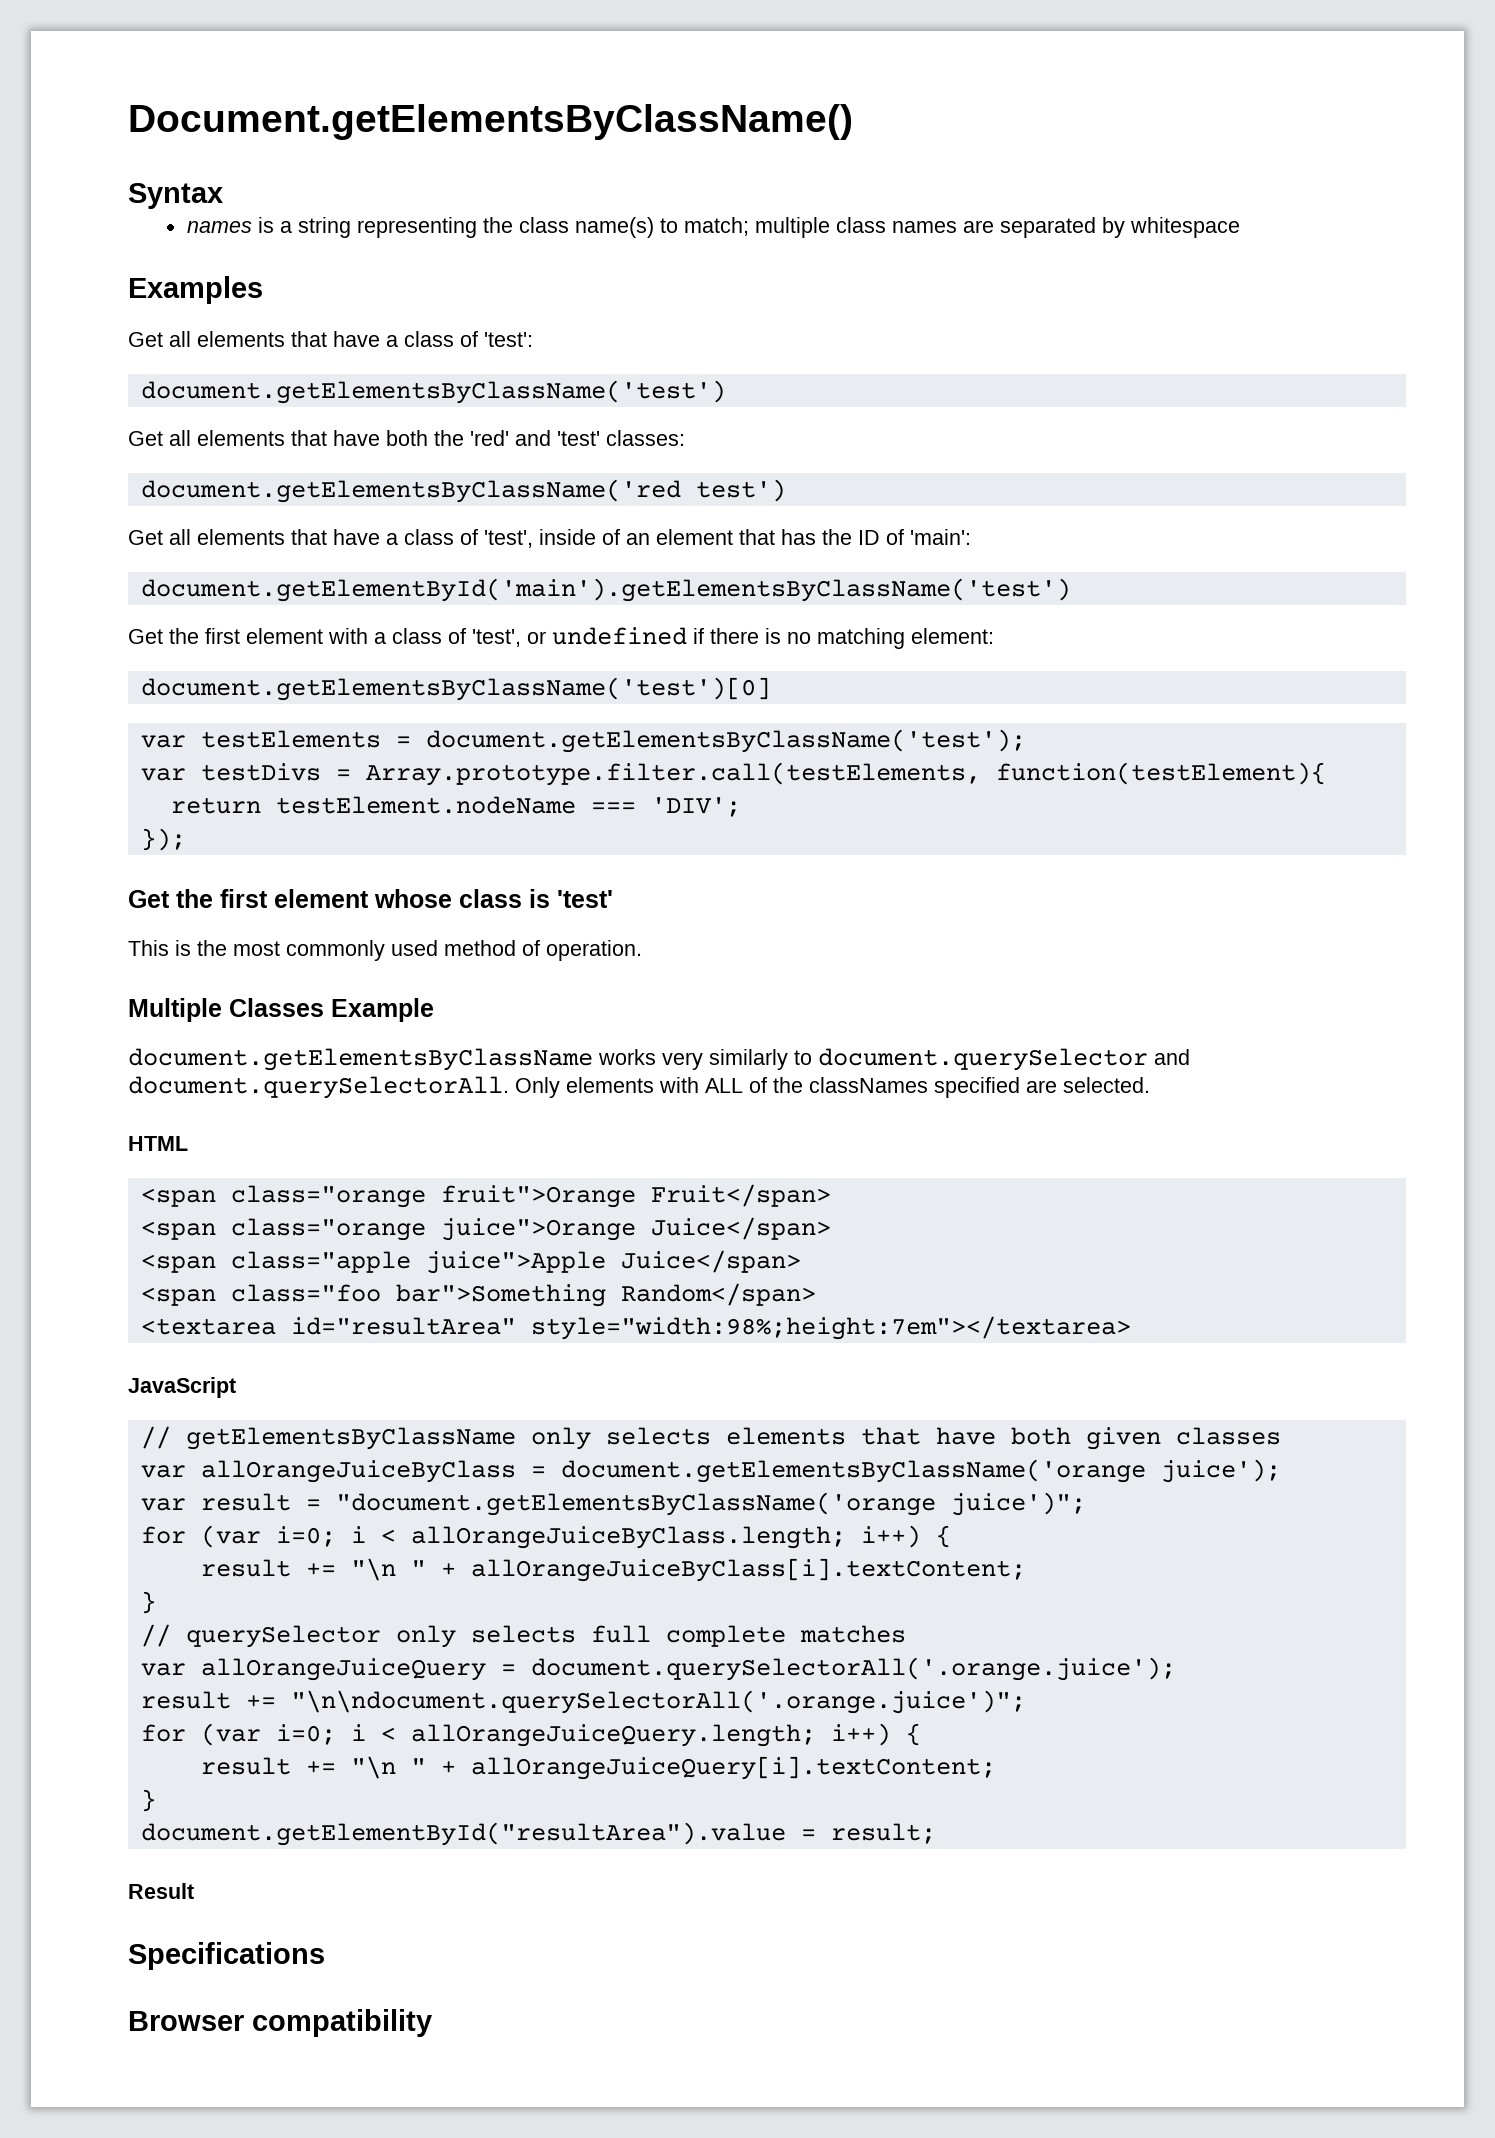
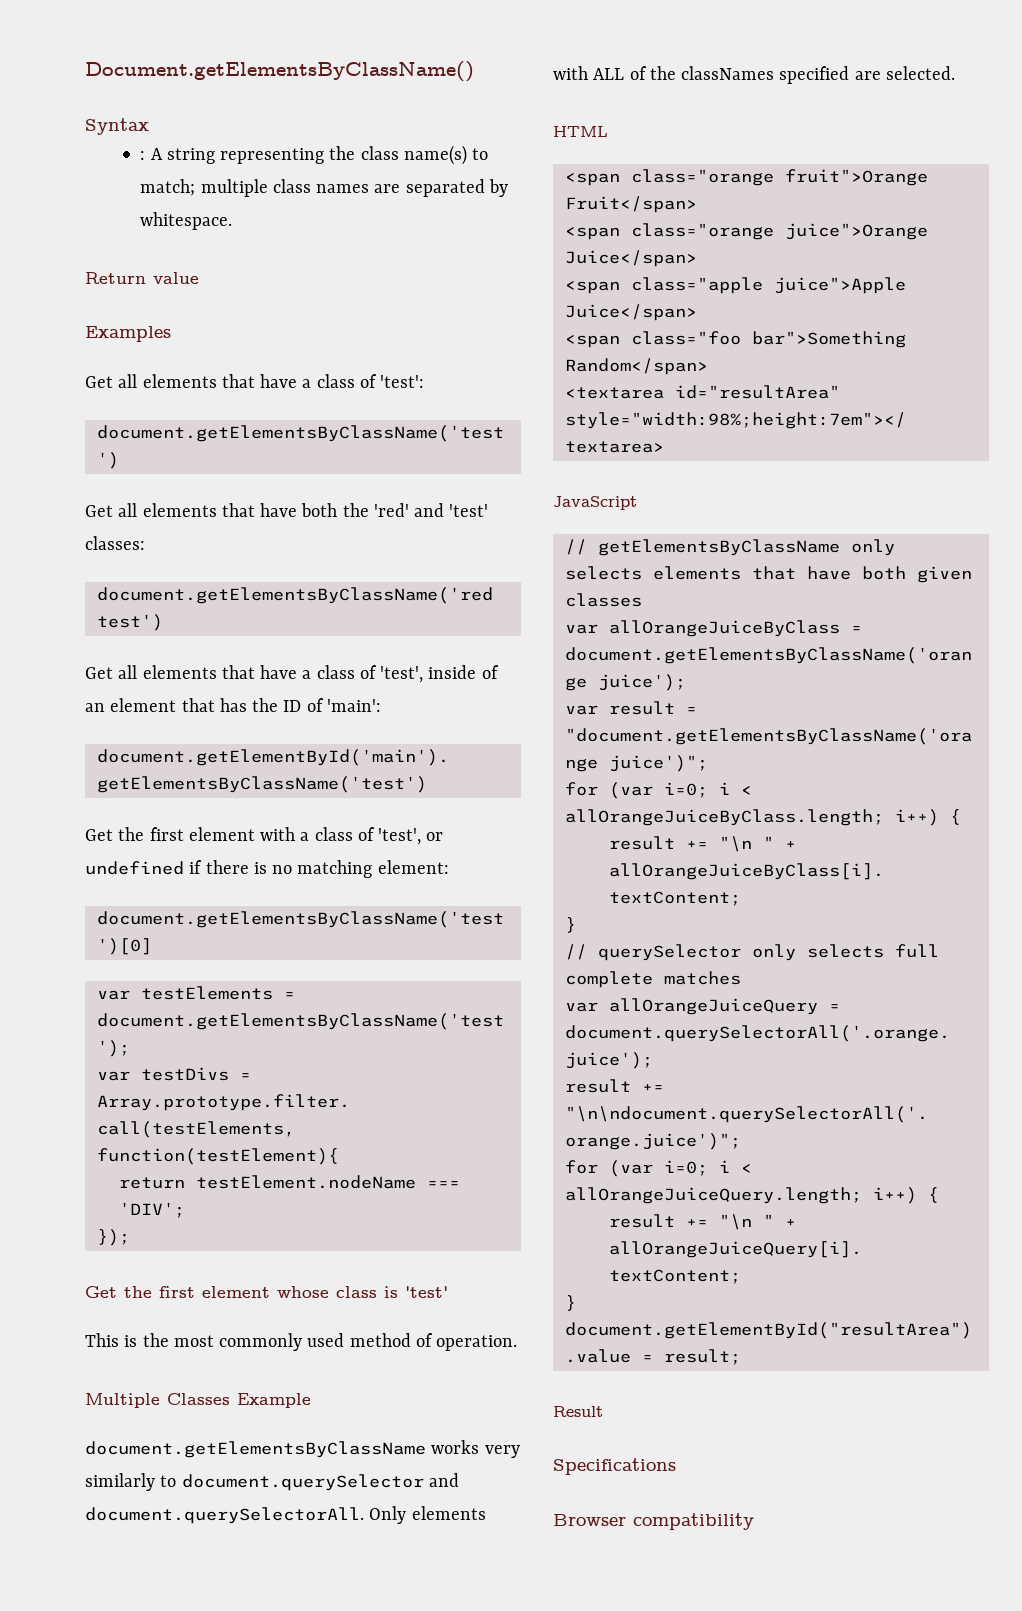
[186,217,292,233] names is a -> [140,148,163,160] : A
[1129,217,1240,238] whitespace -> [140,212,233,230] [85,272,199,284] whitespace. // Return value

